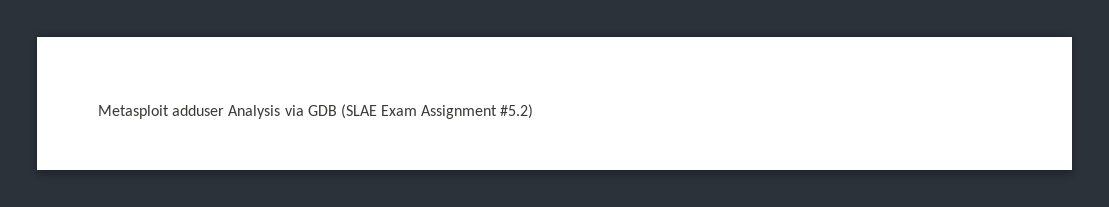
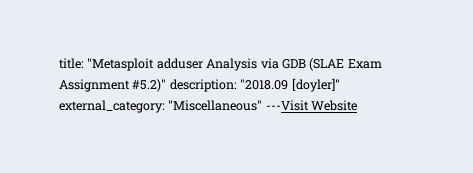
[98,105,169,119] Metasploit -> [59,58,155,71] title: "Metasploit
[500,104,534,119] #5.2) -> [132,78,340,92] [59,100,358,113] #5.2)" description: "2018.09 [doyler]" external_category: "Miscellaneous" ---Visit Website

